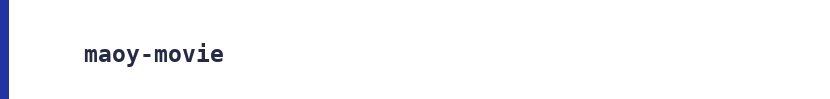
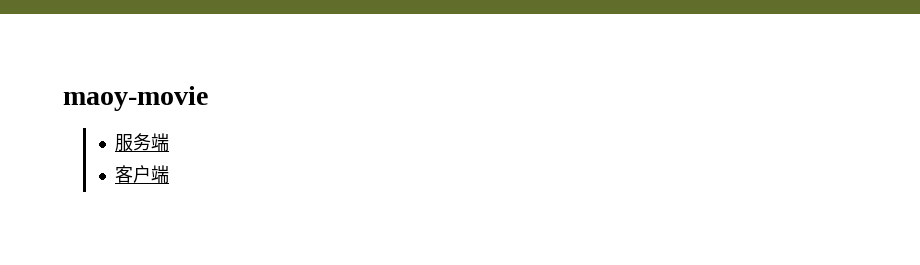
(224, 55) none -> [115,133,170,152] [115,165,170,183] // 服务端 // 客户端

